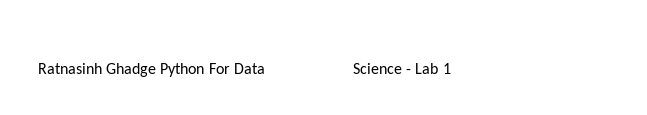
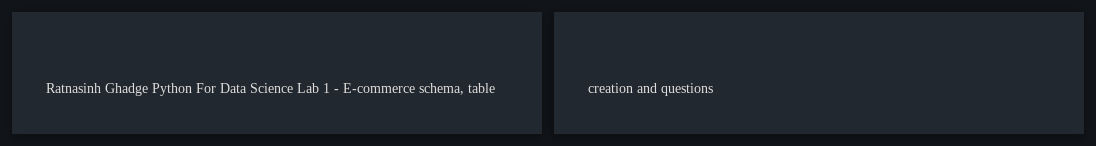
[406,69,412,74] - -> (293, 88) none
(451, 68) none -> [334,83,713,96] - E-commerce schema, table creation and questions

